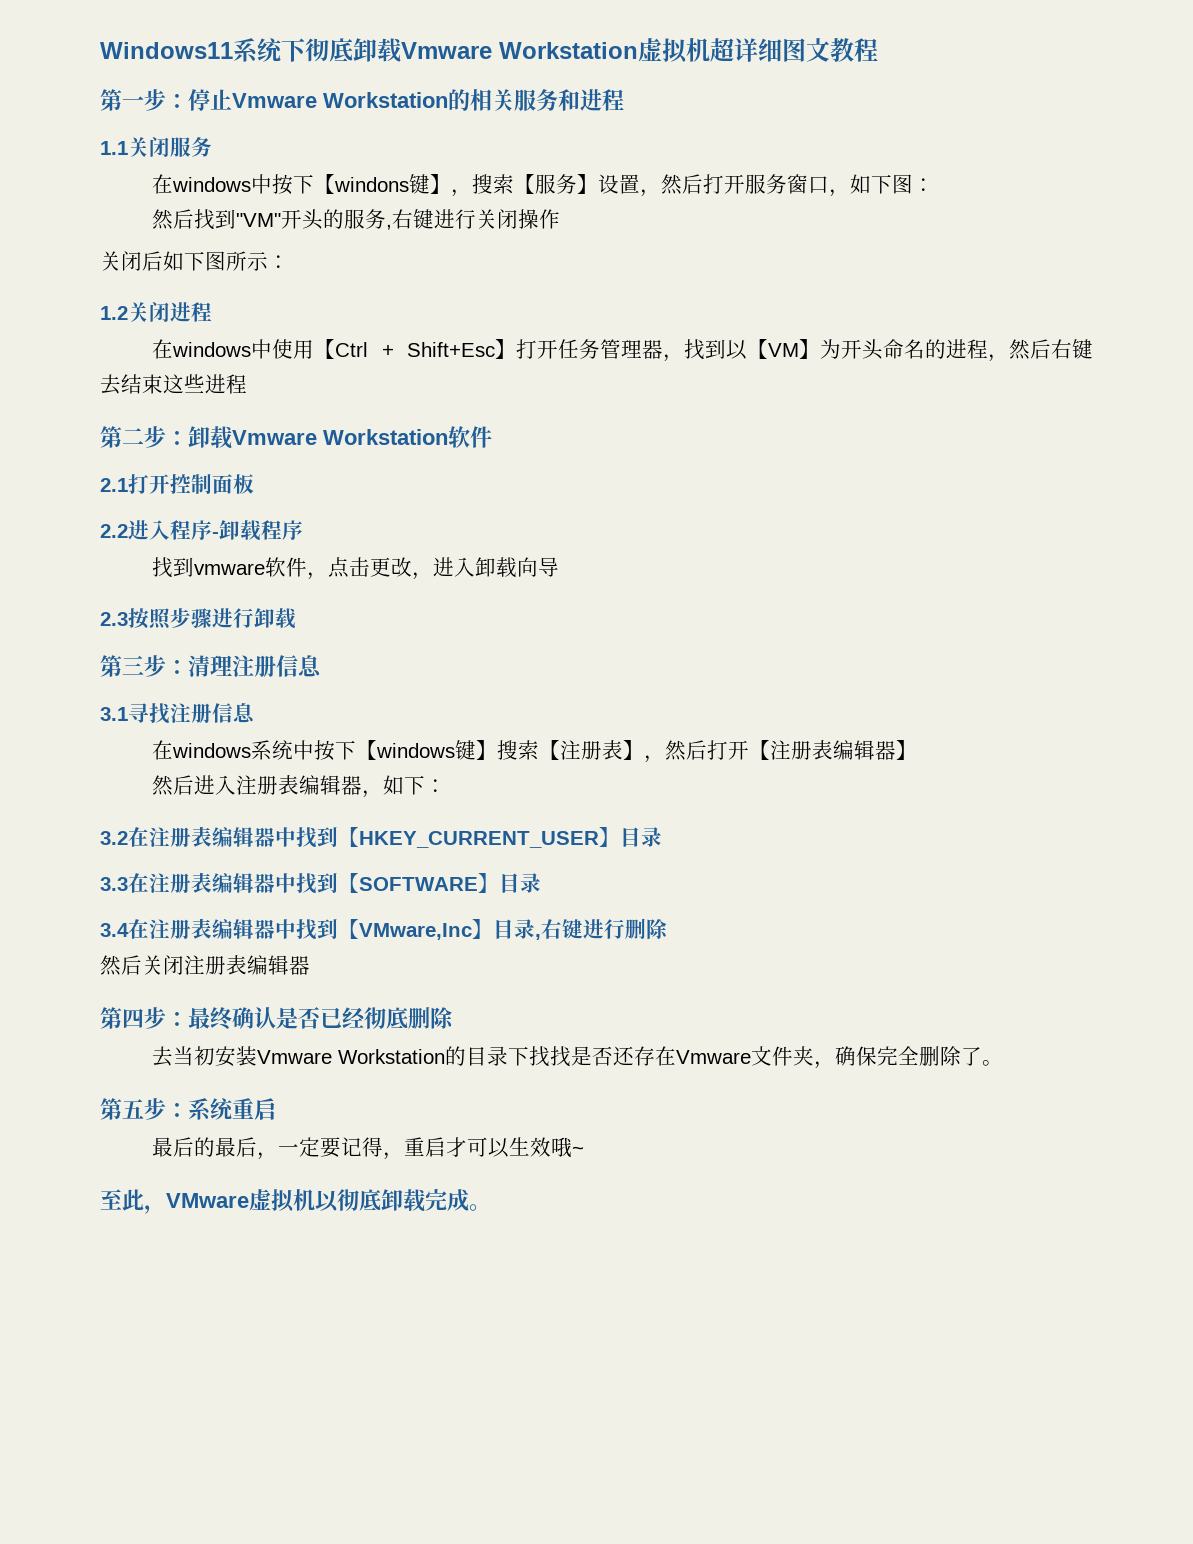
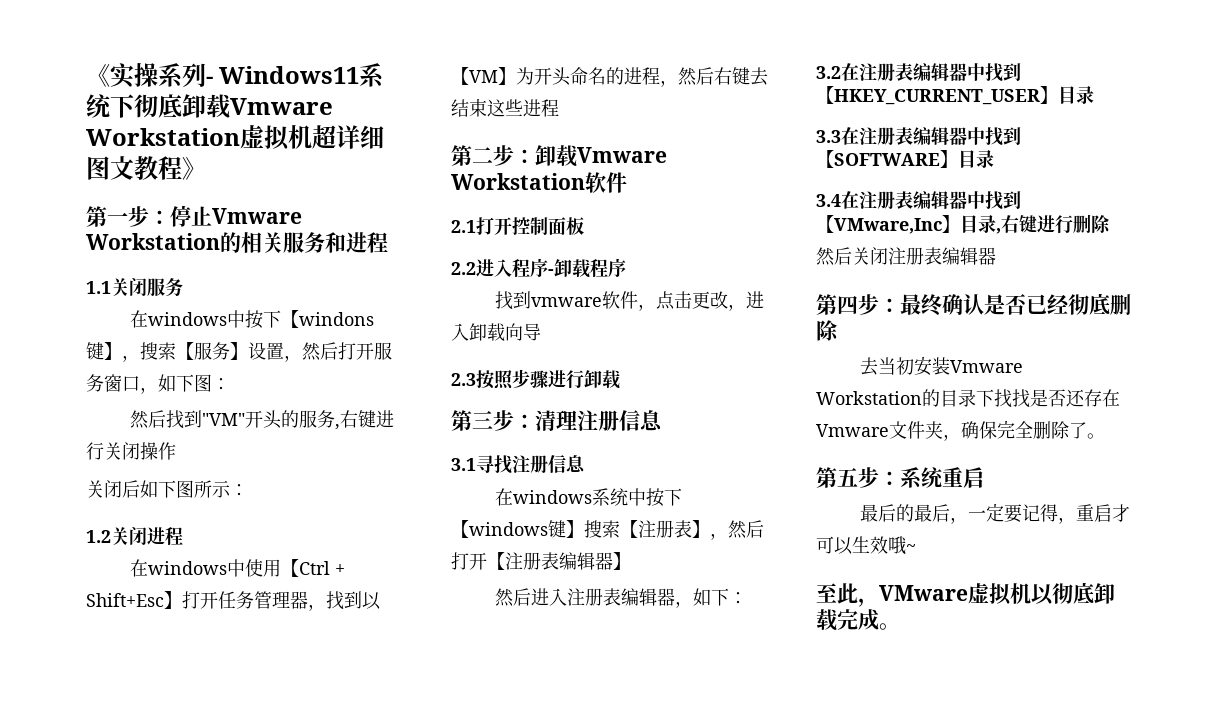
(100, 50) none -> [86,63,213,88] 《实操系列-
(878, 50) none -> [182,157,206,180] 》

